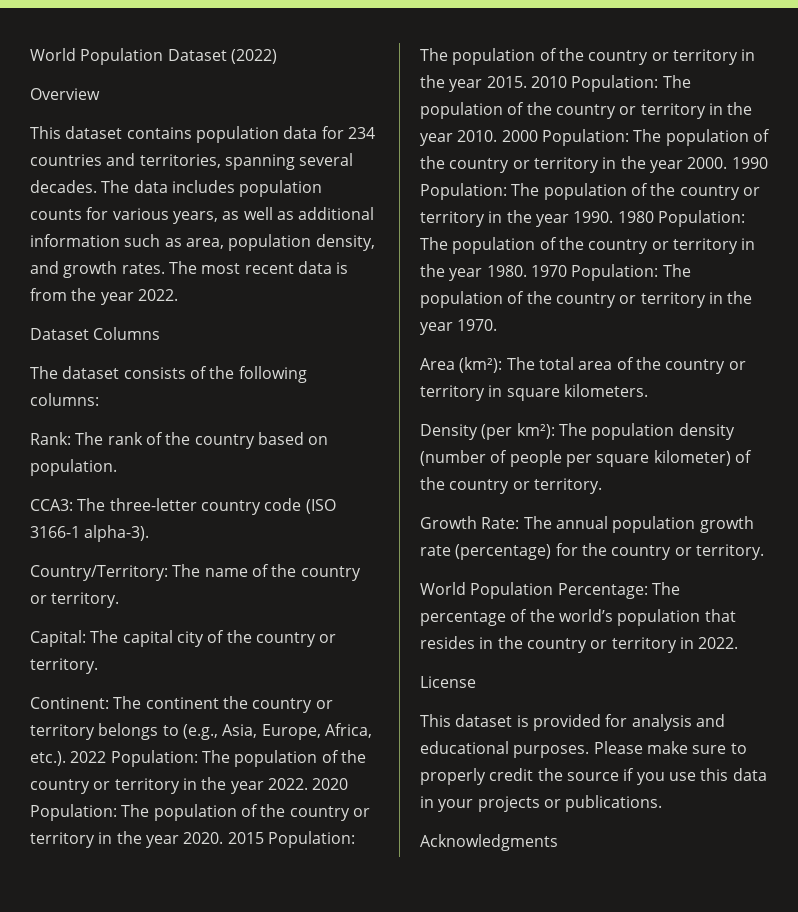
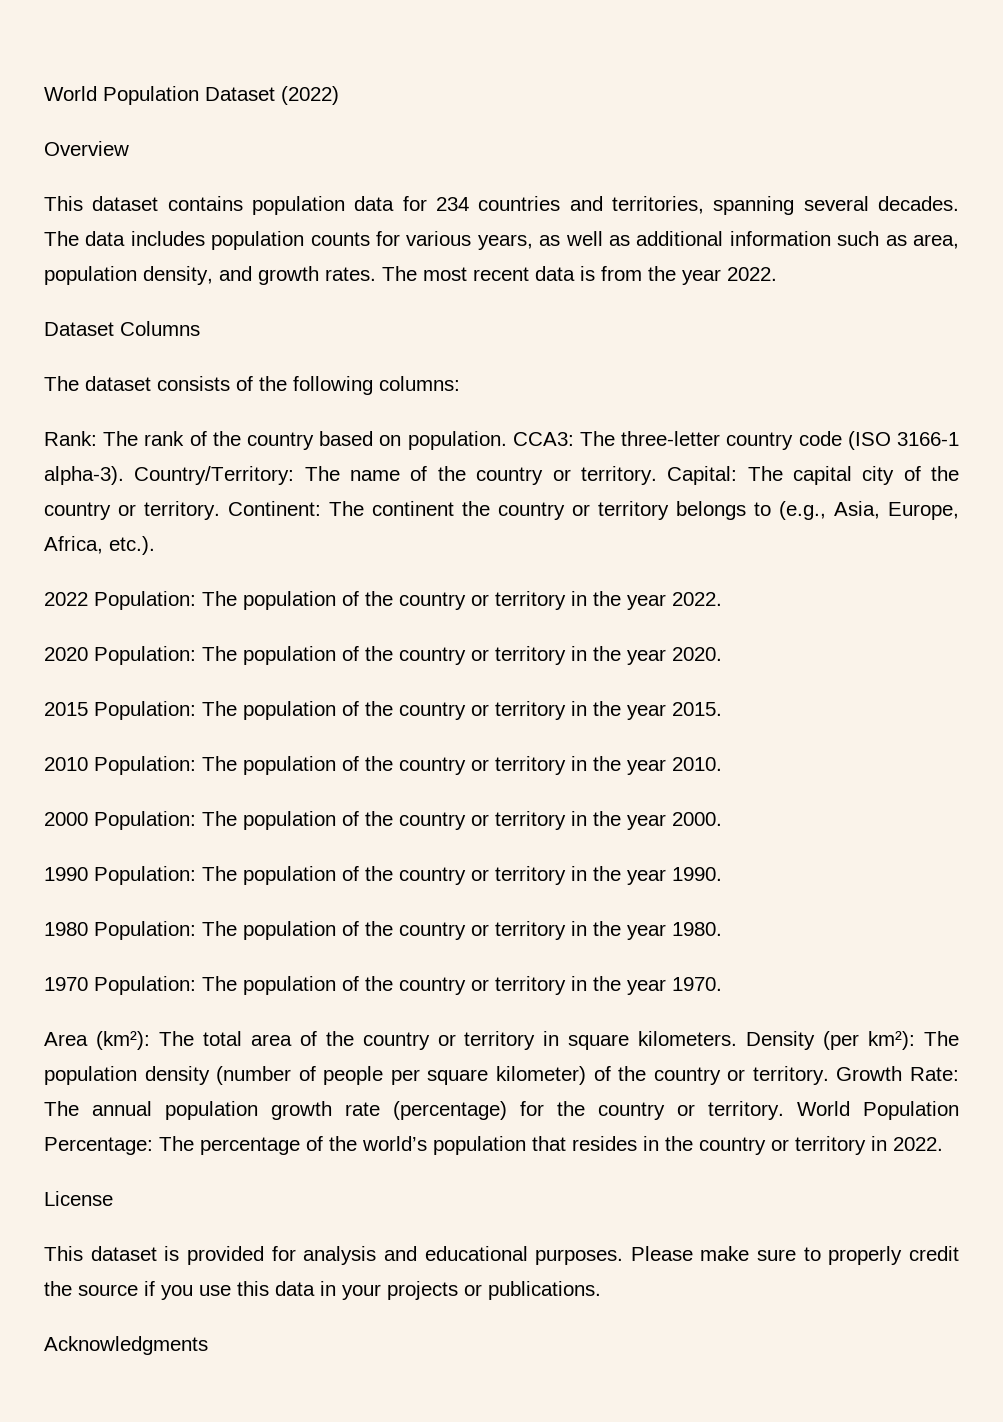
(117, 467) // -> (507, 440) none
(150, 533) // -> (124, 475) none
(120, 600) // -> (657, 475) none
(98, 666) // -> (220, 510) none
(66, 758) none -> (155, 545) //
(308, 784) none -> (722, 599) //
(224, 838) none -> (722, 654) //
(527, 82) none -> (722, 709) //
(498, 136) none -> (722, 764) //
(728, 163) none -> (722, 819) //
(614, 217) none -> (722, 874) //
(527, 271) none -> (722, 929) //
(648, 390) // -> (738, 1038) none
(602, 486) // -> (829, 1075) none
(764, 552) // -> (784, 1110) none

